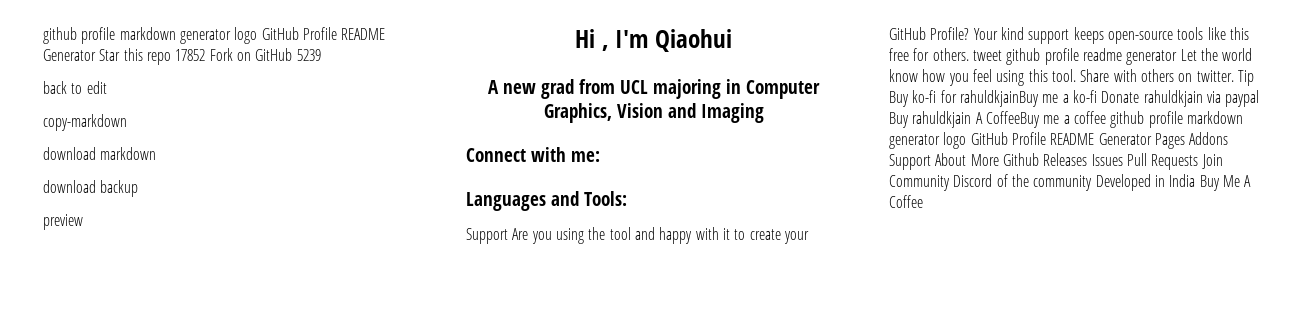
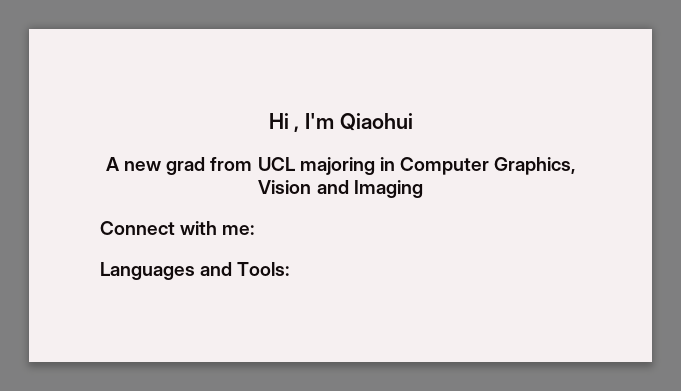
[43,27,386,44] [43,48,321,65] [43,81,107,94] [43,114,127,131] [43,147,157,160] [43,180,139,197] [43,214,83,230] github profile markdown generator logo GitHub Profile README Generator Star this repo 17852 Fork on GitHub 5239 // back to edit // copy-markdown // download markdown // download backup // preview // -> (268, 121) none
[466,227,809,244] [889,27,1249,44] [889,48,1253,65] [889,69,1254,86] [889,90,1260,107] [889,111,1243,128] [889,132,1229,149] [889,153,1223,170] [889,174,1252,191] [889,195,923,208] // Support Are you using the tool and happy with it to create your GitHub Profile? Your kind support keeps open-source tools like this free for others. tweet github profile readme generator Let the world know how you feel using this tool. Share with others on twitter. Tip Buy ko-fi for rahuldkjainBuy me a ko-fi Donate rahuldkjain via paypal Buy rahuldkjain A CoffeeBuy me a coffee github profile markdown generator logo GitHub Profile README Generator Pages Addons Support About More Github Releases Issues Pull Requests Join Community Discord of the community Developed in India Buy Me A Coffee -> (290, 269) none

